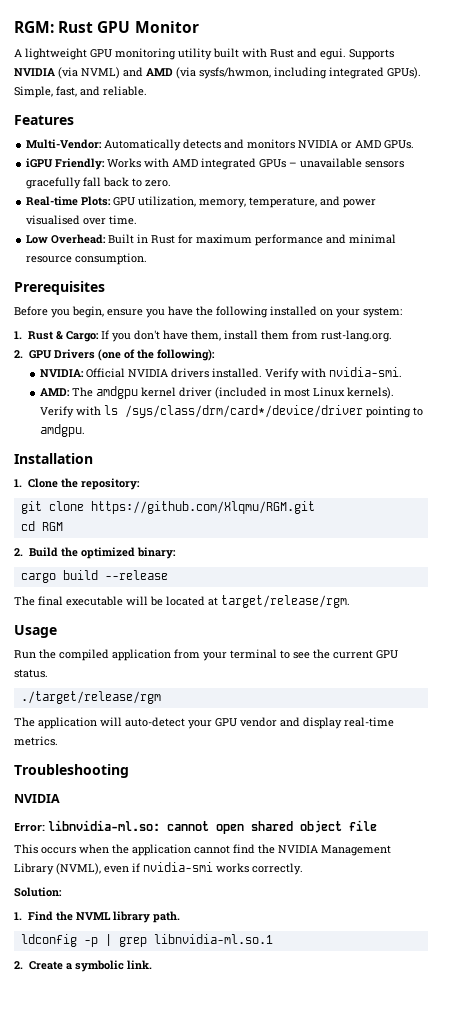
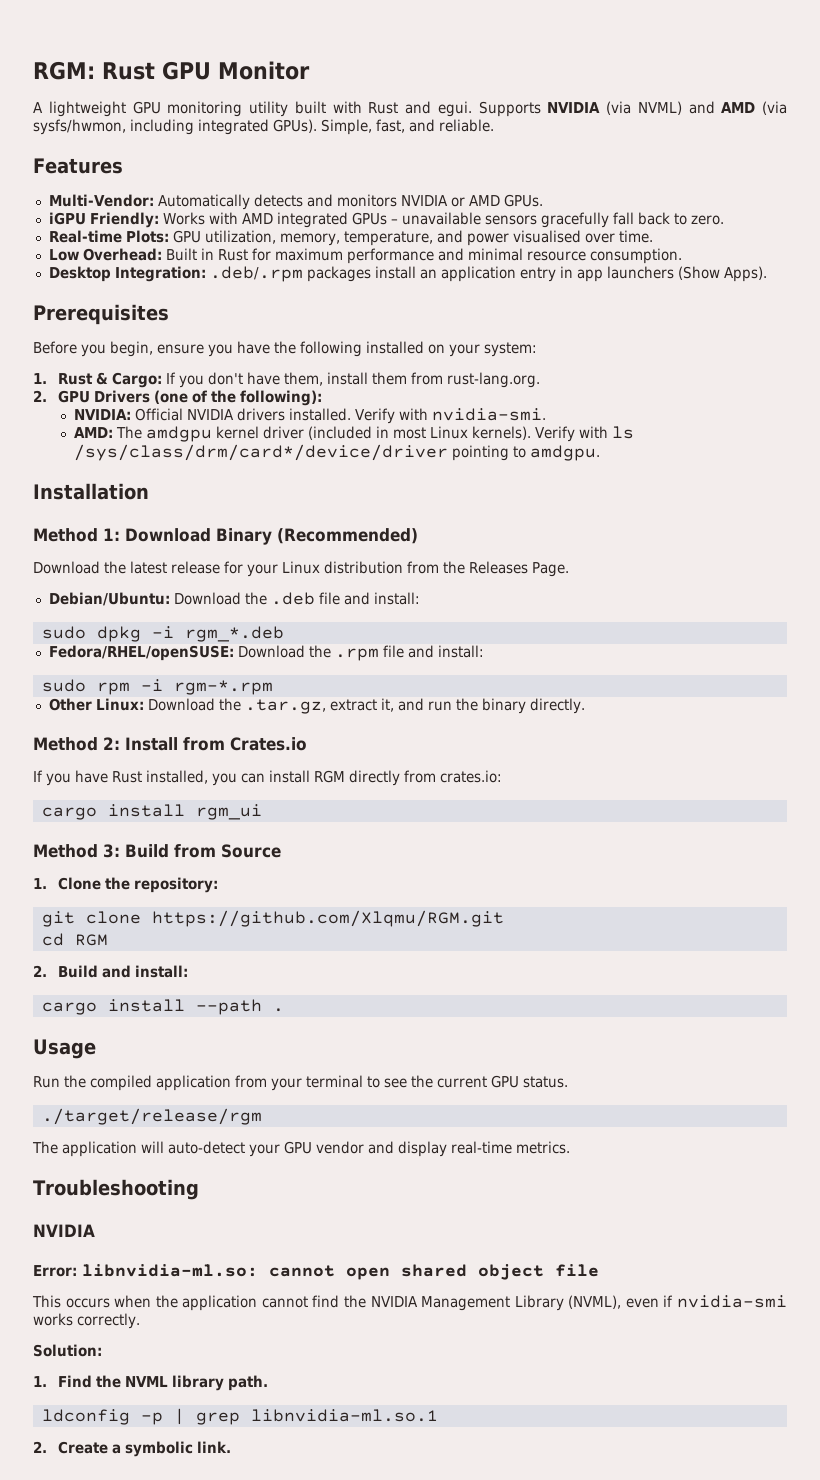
(148, 259) none -> [48,266,767,282] // Desktop Integration: .deb/.rpm packages install an application entry in app launchers (Show Apps).
(93, 458) none -> [33,528,418,545] [33,561,569,577] [48,592,420,606] [41,626,284,642] [48,645,484,661] [41,679,273,695] [48,698,585,714] [33,737,307,751] [33,770,502,786] [41,804,262,820] [33,844,281,858] // Method 1: Download Binary (Recommended) // Download the latest release for your Linux distribution from the Releases Page. // Debian/Ubuntu: Download the .deb file and install: // sudo dpkg -i rgm_*.deb // Fedora/RHEL/openSUSE: Download the .rpm file and install: // sudo rpm -i rgm-*.rpm // Other Linux: Download the .tar.gz, extract it, and run the binary directly. // Method 2: Install from Crates.io // If you have Rust installed, you can install RGM directly from crates.io: // cargo install rgm_ui // Method 3: Build from Source
[60,547,176,559] [20,570,168,583] [14,595,350,608] the optimized binary: // cargo build --release // The final executable will be located at target/release/rgm. -> [101,965,188,978] [41,999,284,1015] and install: // cargo install --path .

